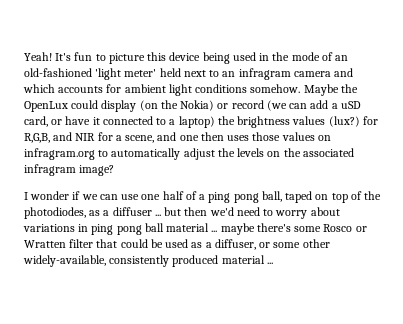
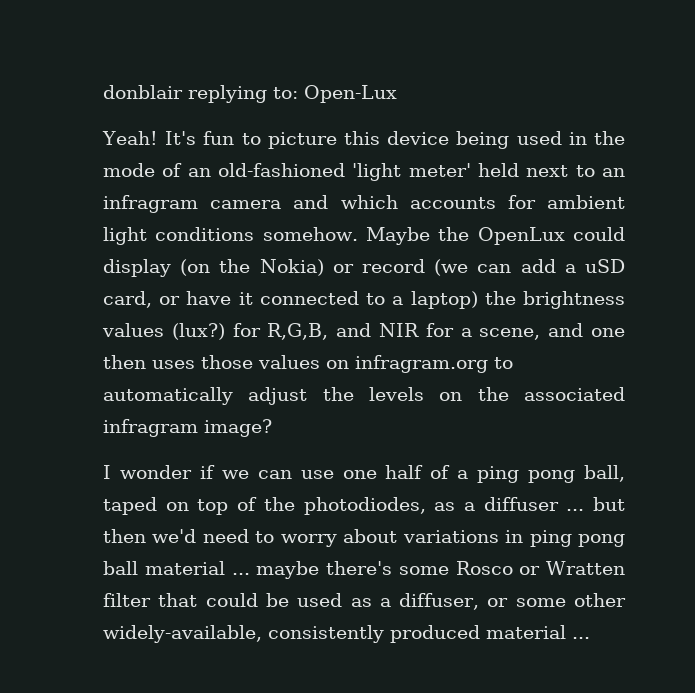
(24, 56) none -> [103,85,397,103] donblair replying to: Open-Lux //

